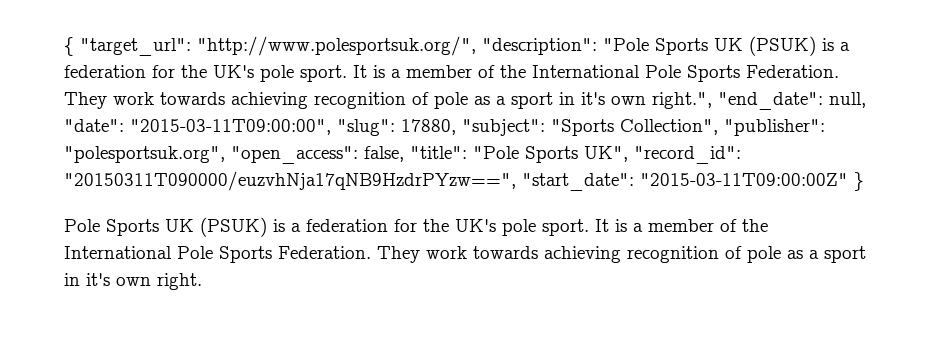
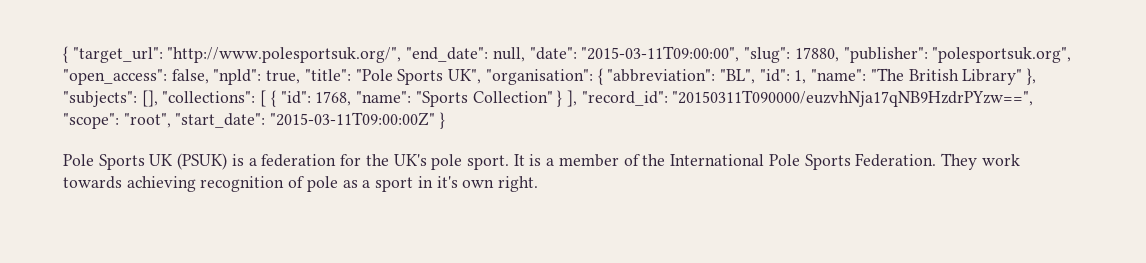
[482,36,850,56] [64,65,839,82] [64,92,712,109] "description": "Pole Sports UK (PSUK) is a federation for the UK's pole sport. It is a member of the International Pole Sports Federation. They work towards achieving recognition of pole as a sport in it's own right.", -> (402, 55) none
[462,119,718,136] "subject": "Sports Collection", -> (839, 54) none
(404, 154) none -> [213,69,301,85] "npld": true,
[634,146,741,164] [64,171,516,191] "record_id": "20150311T090000/euzvhNja17qNB9HzdrPYzw==", -> [485,68,1037,85] [63,90,1034,107] [63,113,171,129] "organisation": { "abbreviation": "BL", "id": 1, "name": "The British Library" }, "subjects": [], "collections": [ { "id": 1768, "name": "Sports Collection" } ], "record_id": "20150311T090000/euzvhNja17qNB9HzdrPYzw==", "scope": "root",

